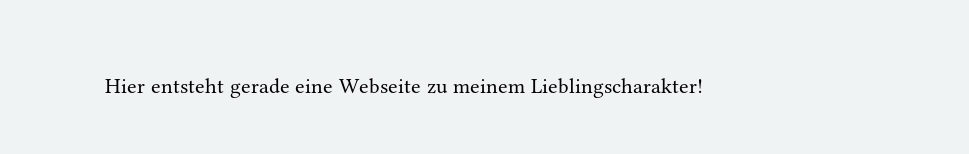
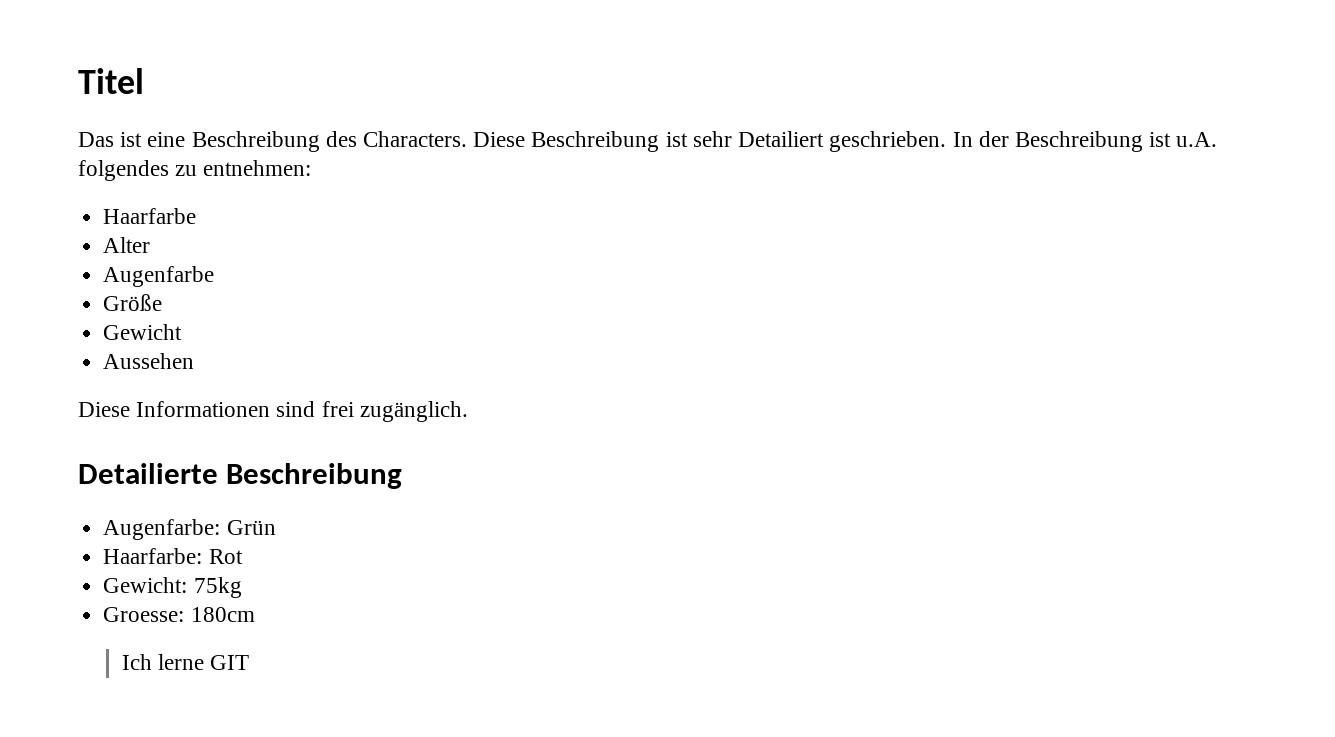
[105,78,703,98] Hier entsteht gerade eine Webseite zu meinem Lieblingscharakter! -> [78,68,144,94] [78,131,1218,152] [78,160,312,181] [103,208,197,224] [103,237,151,253] [103,266,215,287] [103,294,163,311] [103,324,183,340] [103,353,195,369] [78,401,468,422] [78,463,403,489] [103,519,276,540] [103,548,243,564] [103,577,242,598] [103,607,255,622] [122,654,250,670] Titel // Das ist eine Beschreibung des Characters. Diese Beschreibung ist sehr Detailiert geschrieben. In der Beschreibung ist u.A. folgendes zu entnehmen: // Haarfarbe // Alter // Augenfarbe // Größe // Gewicht // Aussehen // Diese Informationen sind frei zugänglich. // Detailierte Beschreibung // Augenfarbe: Grün // Haarfarbe: Rot // Gewicht: 75kg // Groesse: 180cm // Ich lerne GIT

